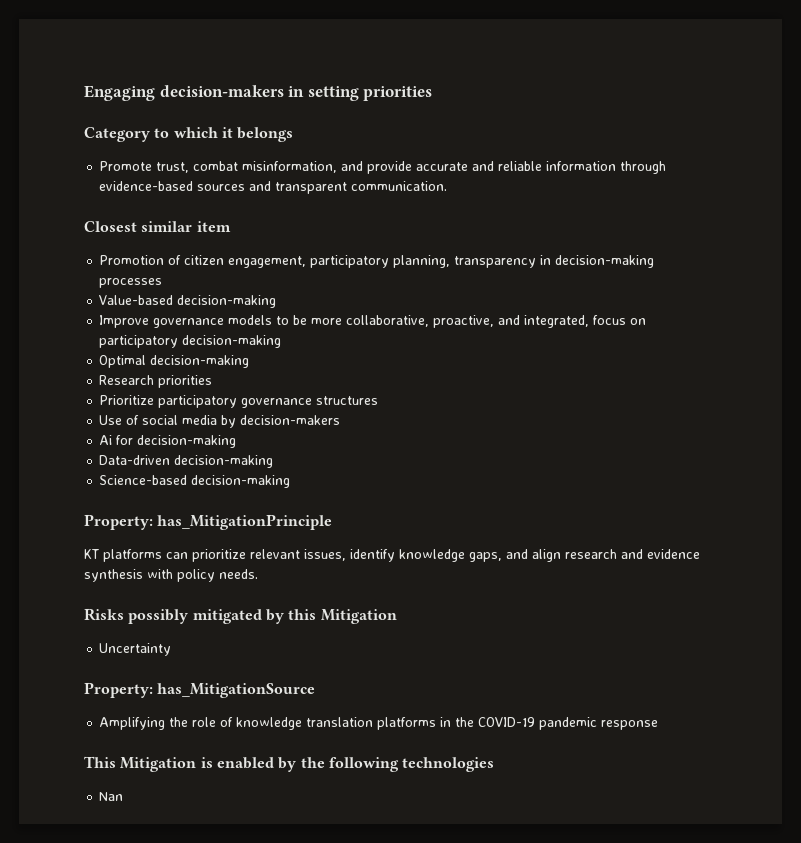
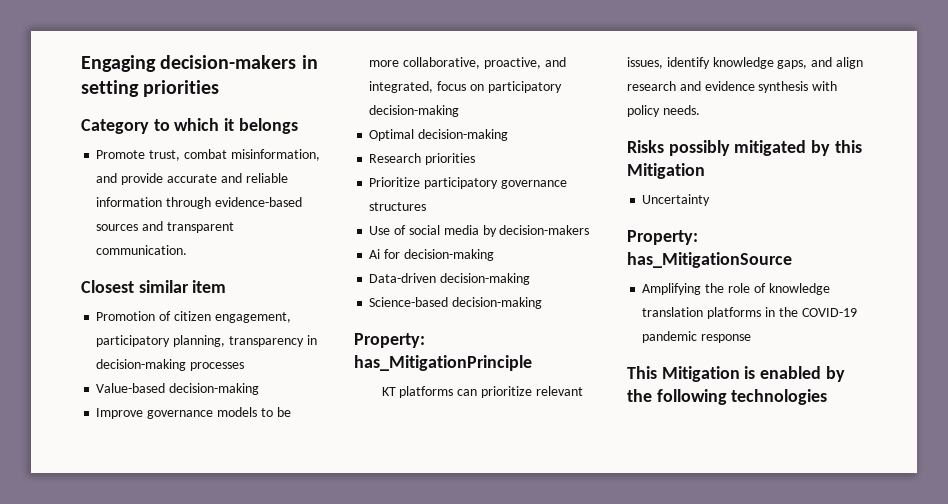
[99,792,124,801] // Nan -> (828, 397) none

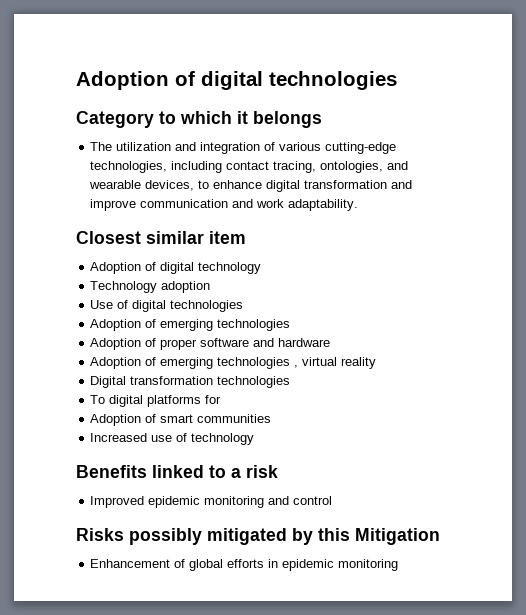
[81,55,318,72] [81,80,220,97] Engaging decision-makers in setting priorities -> [76,71,397,90] Adoption of digital technologies
[96,149,320,161] [96,173,288,185] [96,197,302,209] [96,221,234,233] [96,245,188,255] [81,280,227,293] [96,311,291,323] [96,335,317,347] [96,359,245,371] [96,383,260,395] [96,407,291,419] [369,57,566,69] [369,81,562,93] [369,105,460,117] [369,129,509,141] [369,153,476,165] [369,177,567,189] [369,202,427,211] [369,225,590,237] [369,249,494,261] [369,273,531,285] [369,297,543,309] [354,333,425,348] [354,355,532,371] [381,386,583,398] [627,57,863,69] [627,81,838,93] [627,105,700,117] Promote trust, combat misinformation, and provide accurate and reliable information through evidence-based sources and transparent communication. // Closest similar item // Promotion of citizen engagement, participatory planning, transparency in decision-making processes // Value-based decision-making // Improve governance models to be more collaborative, proactive, and integrated, focus on participatory decision-making // Optimal decision-making // Research priorities // Prioritize participatory governance structures // Use of social media by decision-makers // Ai for decision-making // Data-driven decision-making // Science-based decision-making // Property: has_MitigationPrinciple // KT platforms can prioritize relevant issues, identify knowledge gaps, and align research and evidence synthesis with policy needs. -> [90,142,397,154] [90,161,409,173] [89,180,413,192] [90,199,359,211] [76,231,246,244] [90,262,262,274] [90,281,211,293] [90,300,244,312] [90,319,291,331] [90,338,331,350] [90,357,377,369] [90,376,291,388] [90,395,222,407] [90,414,272,426] [90,433,255,445] [76,465,278,478] [90,496,333,508] The utilization and integration of various cutting-edge technologies, including contact tracing, ontologies, and wearable devices, to enhance digital transformation and improve communication and work adaptability. // Closest similar item // Adoption of digital technology // Technology adoption // Use of digital technologies // Adoption of emerging technologies // Adoption of proper software and hardware // Adoption of emerging technologies , virtual reality // Digital transformation technologies // To digital platforms for // Adoption of smart communities // Increased use of technology // Benefits linked to a risk // Improved epidemic monitoring and control
[642,194,711,206] [627,230,698,245] [627,252,792,268] [642,283,830,295] [642,307,857,319] [642,331,752,343] [627,366,845,382] [627,389,828,405] Uncertainty // Property: has_MitigationSource // Amplifying the role of knowledge translation platforms in the COVID-19 pandemic response // This Mitigation is enabled by the following technologies -> [90,559,399,571] Enhancement of global efforts in epidemic monitoring

